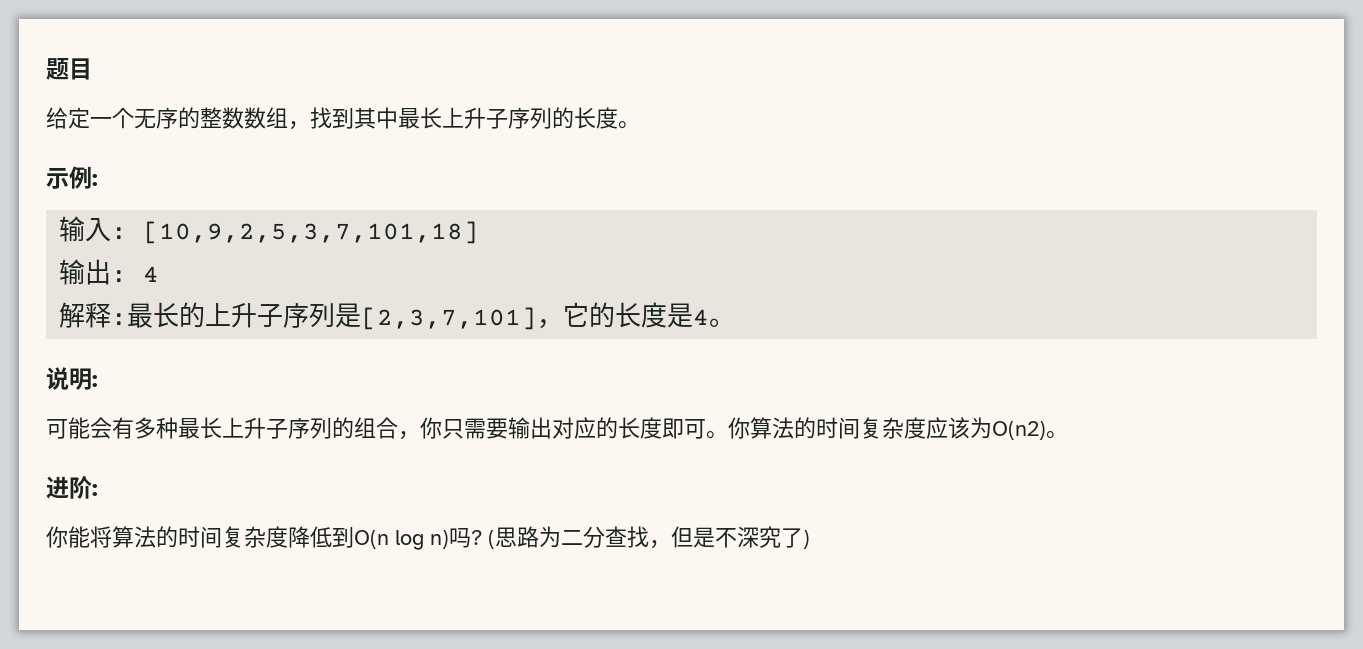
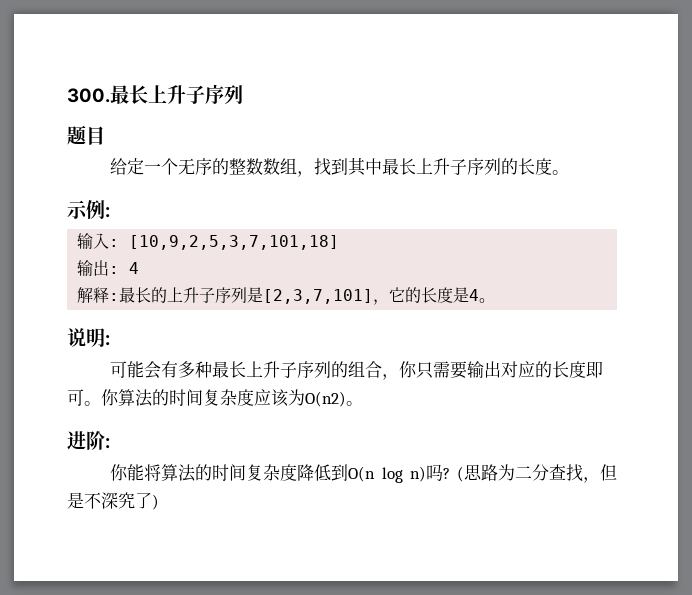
(46, 69) none -> [67,84,243,105] 300.最长上升子序列 //

